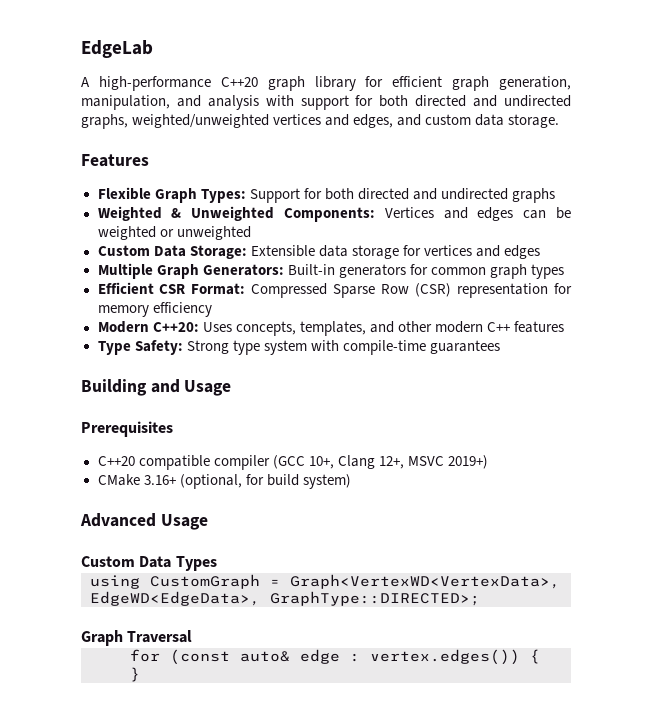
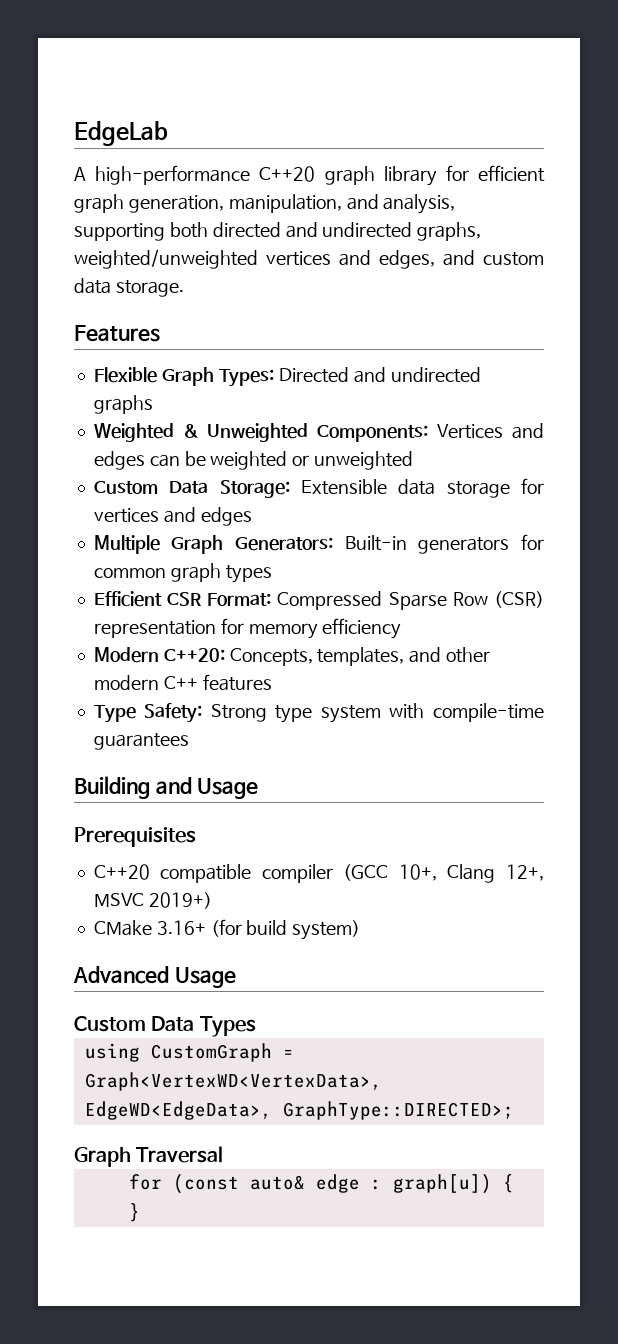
[207,95,374,110] analysis with support for -> [383,194,456,214] [74,223,165,241] analysis, supporting
[249,188,409,203] Support for both directed -> [279,367,350,383] Directed
[202,321,296,336] Uses concepts, -> [229,648,313,666] Concepts,
[179,474,264,489] (optional, for -> [210,919,242,937] (for
[370,649,520,665] vertex.edges()) -> [392,1174,492,1194] graph[u])

